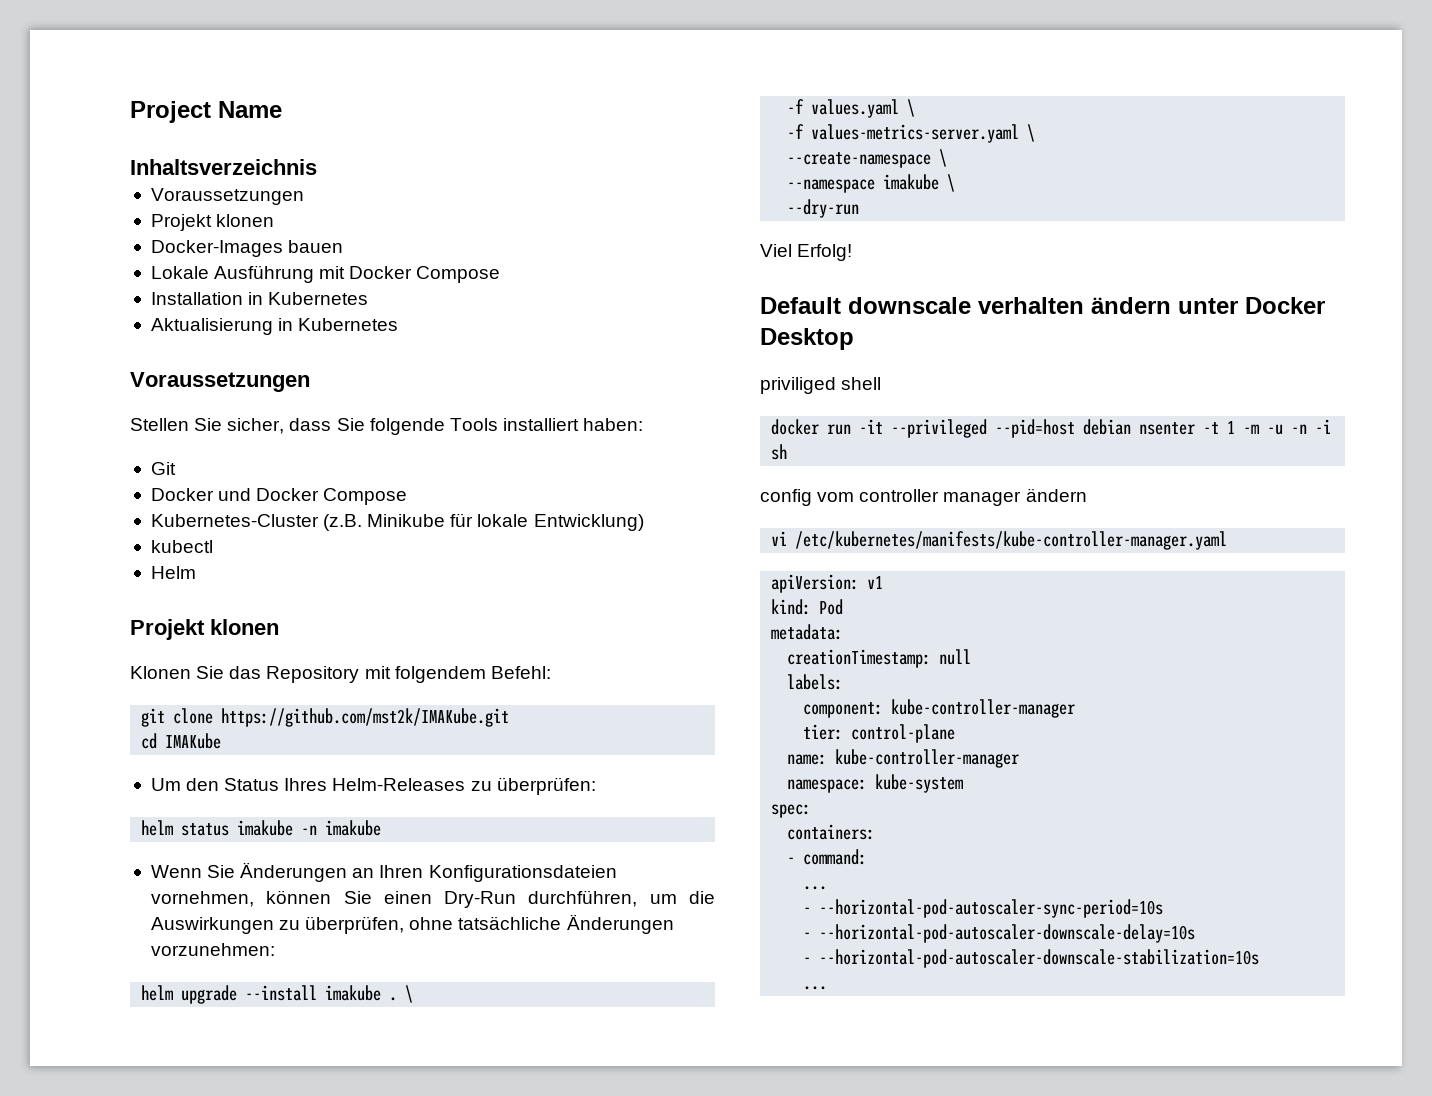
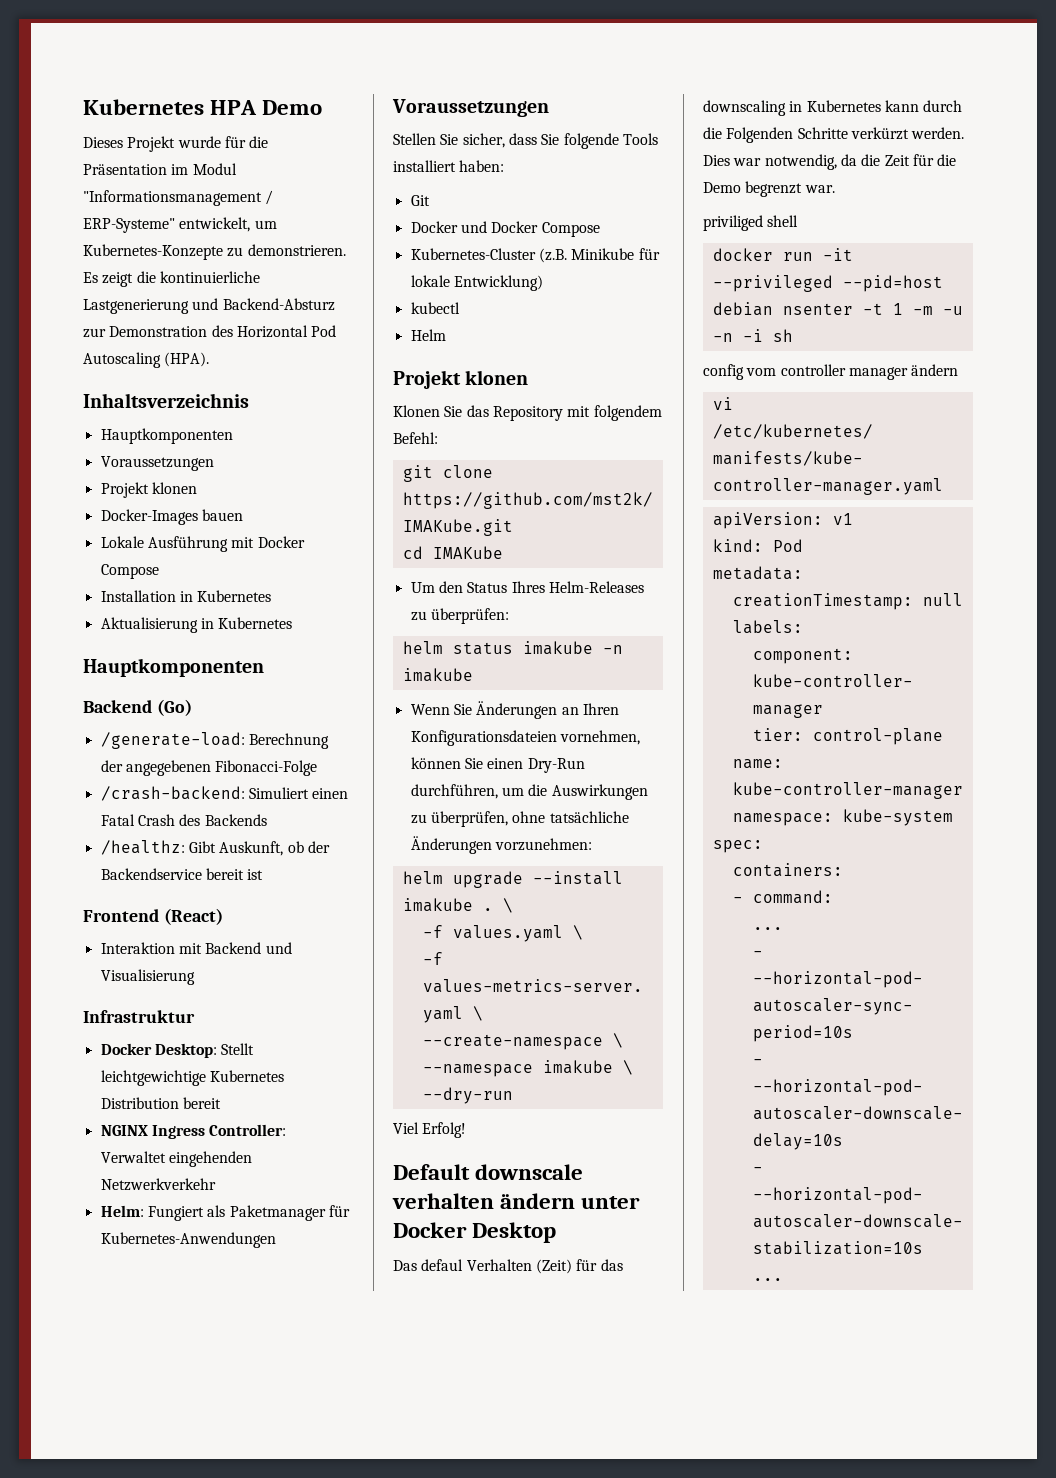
[130,101,282,123] Project Name -> [83,99,323,115] [83,136,269,152] [83,163,237,175] [83,190,274,206] [83,217,277,233] [83,244,346,260] [83,271,260,287] [83,298,335,314] [83,325,337,338] [83,352,210,368] Kubernetes HPA Demo // Dieses Projekt wurde für die Präsentation im Modul "Informationsmanagement / ERP-Systeme" entwickelt, um Kubernetes-Konzepte zu demonstrieren. Es zeigt die kontinuierliche Lastgenerierung und Backend-Absturz zur Demonstration des Horizontal Pod Autoscaling (HPA).
(317, 167) none -> [100,428,233,444] // Hauptkomponenten
(399, 324) none -> [83,658,264,677] [83,699,192,716] [100,732,329,749] [100,760,318,776] [100,786,349,801] [100,814,267,826] [100,840,330,856] [100,868,264,880] [83,908,223,925] [100,942,292,954] [100,969,195,985] [83,1010,195,1023] [100,1043,255,1058] [100,1070,284,1086] [100,1097,221,1109] [100,1124,287,1139] [100,1151,252,1167] [100,1178,216,1191] [100,1205,350,1221] [100,1232,276,1248] // Hauptkomponenten // Backend (Go) // /generate-load: Berechnung der angegebenen Fibonacci-Folge // /crash-backend: Simuliert einen Fatal Crash des Backends // /healthz: Gibt Auskunft, ob der Backendservice bereit ist // Frontend (React) // Interaktion mit Backend und Visualisierung // Infrastruktur // Docker Desktop: Stellt leichtgewichtige Kubernetes Distribution bereit // NGINX Ingress Controller: Verwaltet eingehenden Netzwerkverkehr // Helm: Fungiert als Paketmanager für Kubernetes-Anwendungen
(854, 339) none -> [393,1259,623,1274] [703,100,963,116] [703,127,965,143] [703,154,957,170] [703,181,835,197] // Das defaul Verhalten (Zeit) für das downscaling in Kubernetes kann durch die Folgenden Schritte verkürzt werden. Dies war notwendig, da die Zeit für die Demo begrenzt war.

